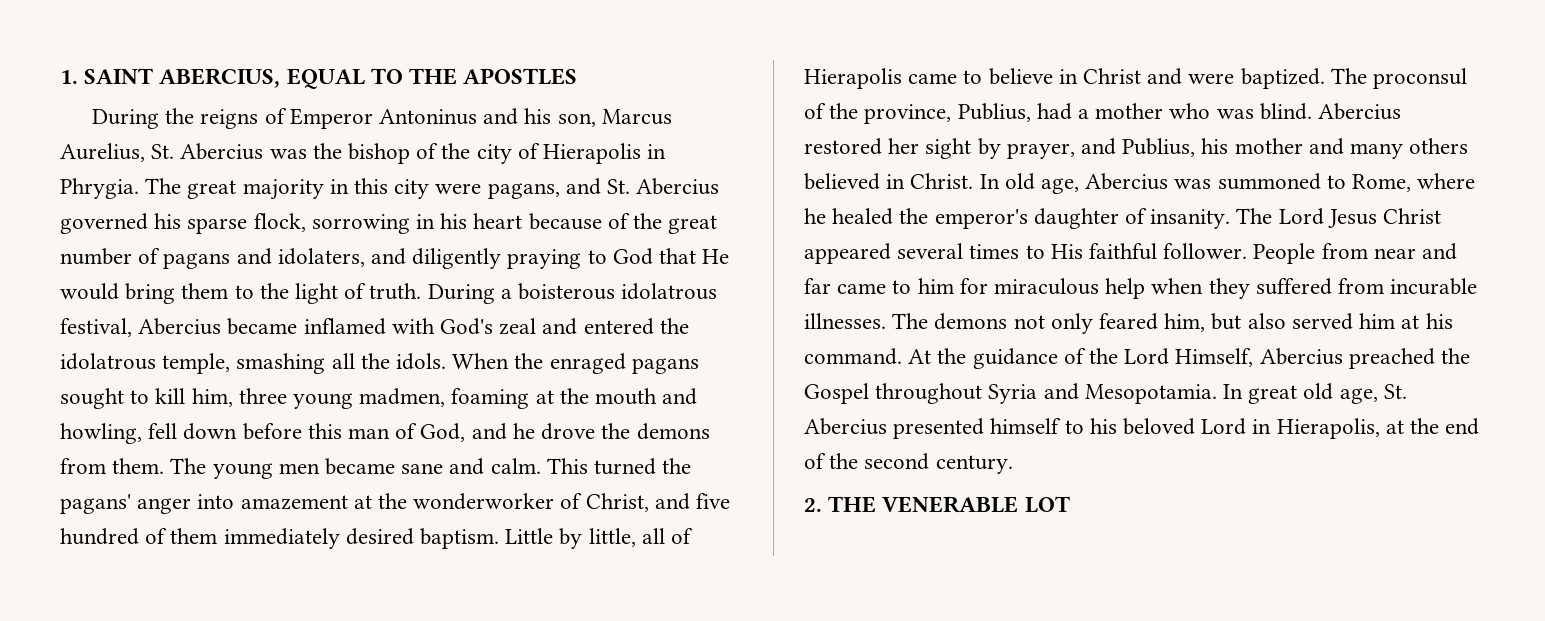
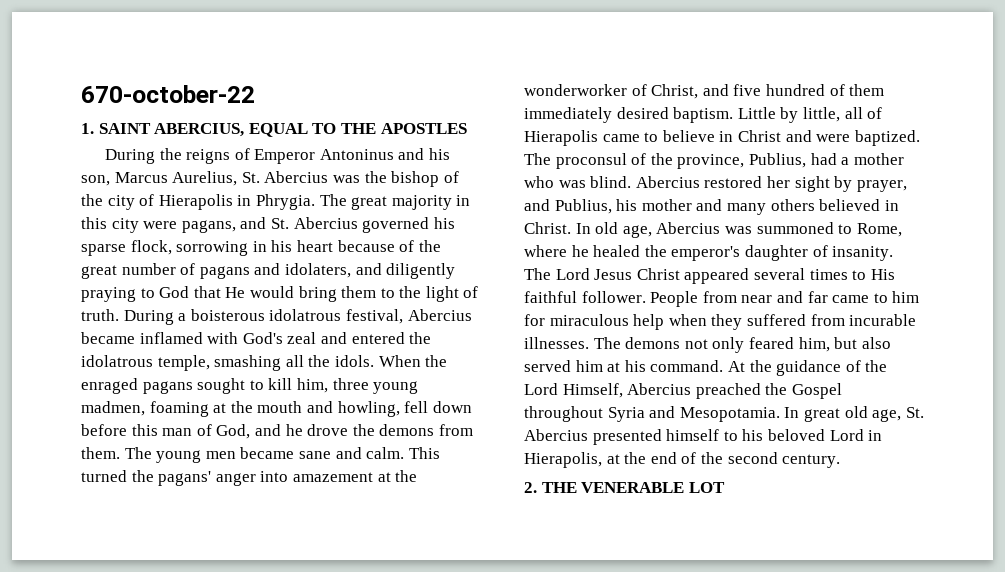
(60, 77) none -> [81,85,255,103] 670-october-22 //

